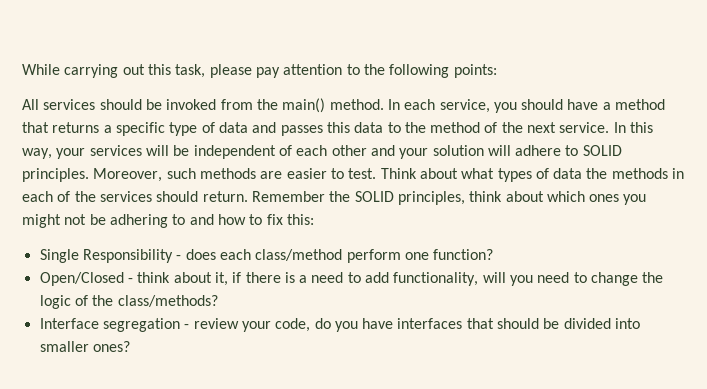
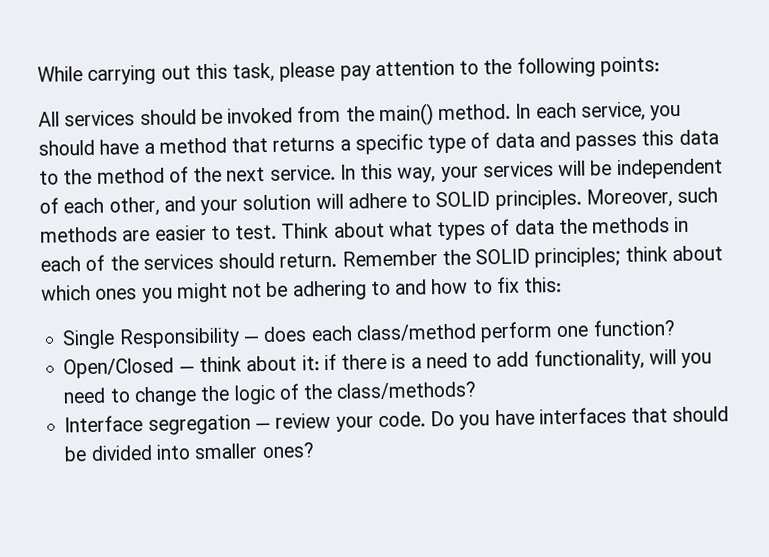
[331,145,367,156] other -> [108,196,160,217] other,
[397,191,465,205] principles, -> [534,247,621,268] principles;
[176,255,182,260] - -> [242,336,260,343] —
[127,272,228,286] - think about it, -> [178,355,320,373] — think about it:
[184,324,190,329] - -> [254,422,271,430] —
[275,318,331,332] code, do -> [377,410,456,428] code. Do

